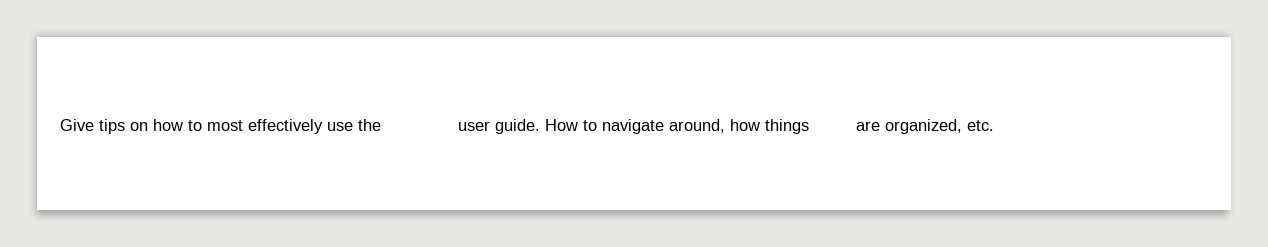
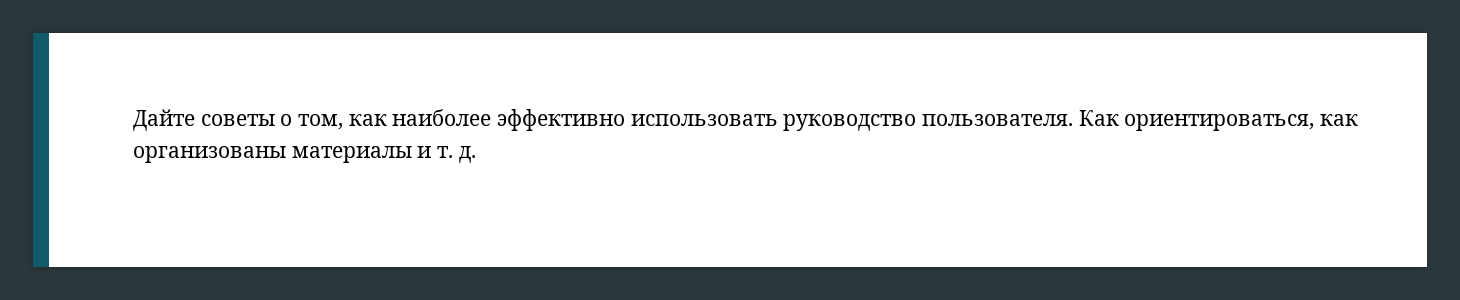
[60,119,994,134] Give tips on how to most effectively use the user guide. How to navigate around, how things are organized, etc. -> [133,109,1359,131] [133,146,476,163] Дайте советы о том, как наиболее эффективно использовать руководство пользователя. Как ориентироваться, как организованы материалы и т. д.

